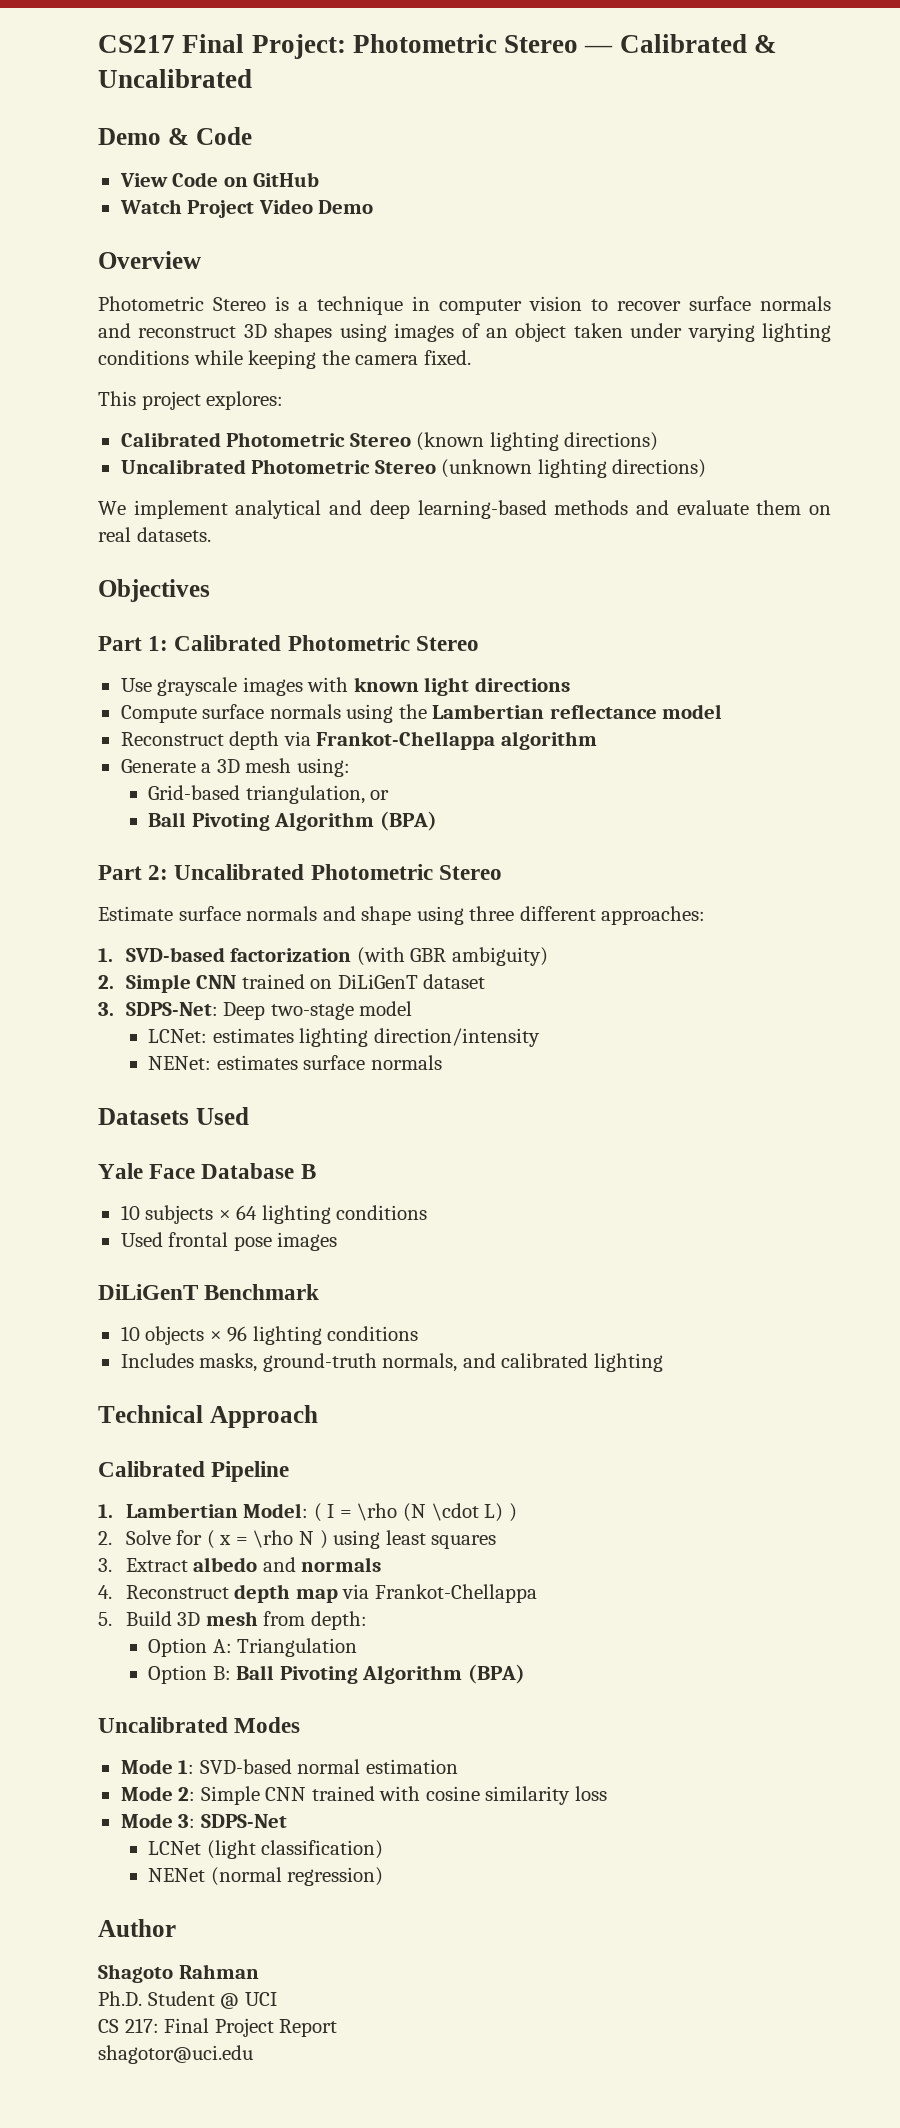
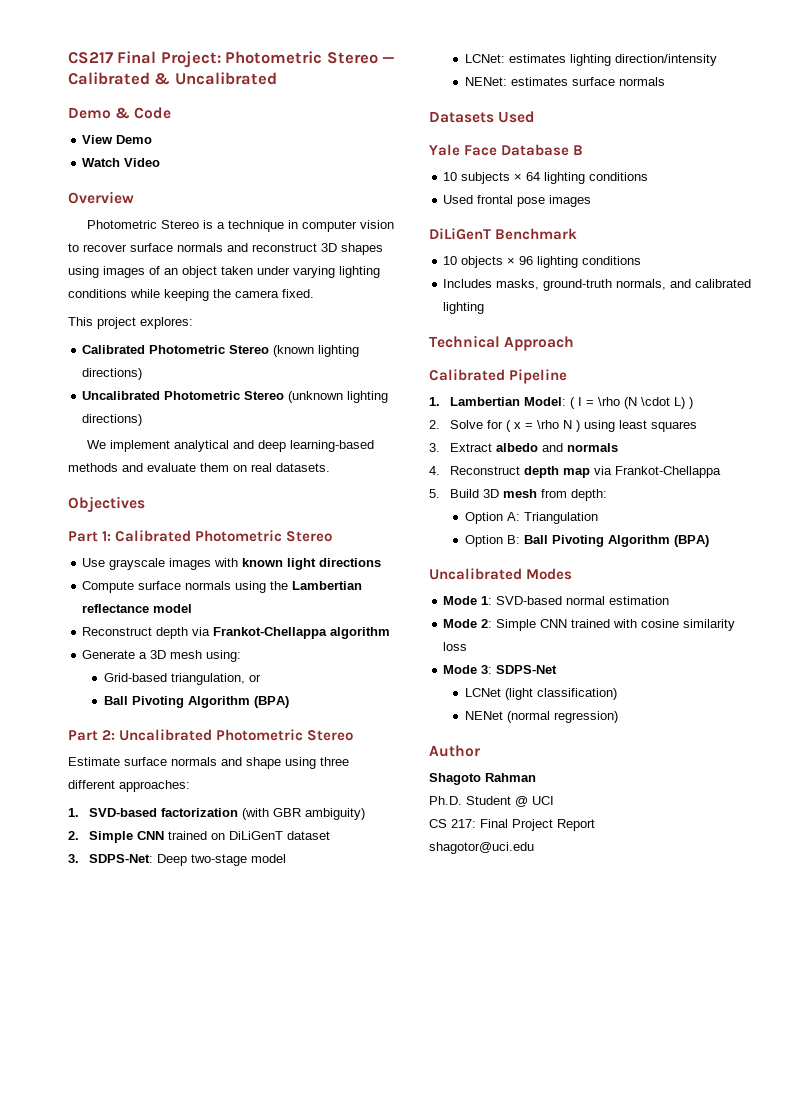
[172,172,320,187] Code on GitHub -> [116,135,153,144] Demo
[187,200,255,218] Project -> (121, 162) none
[318,200,374,214] Demo -> (161, 162) none

